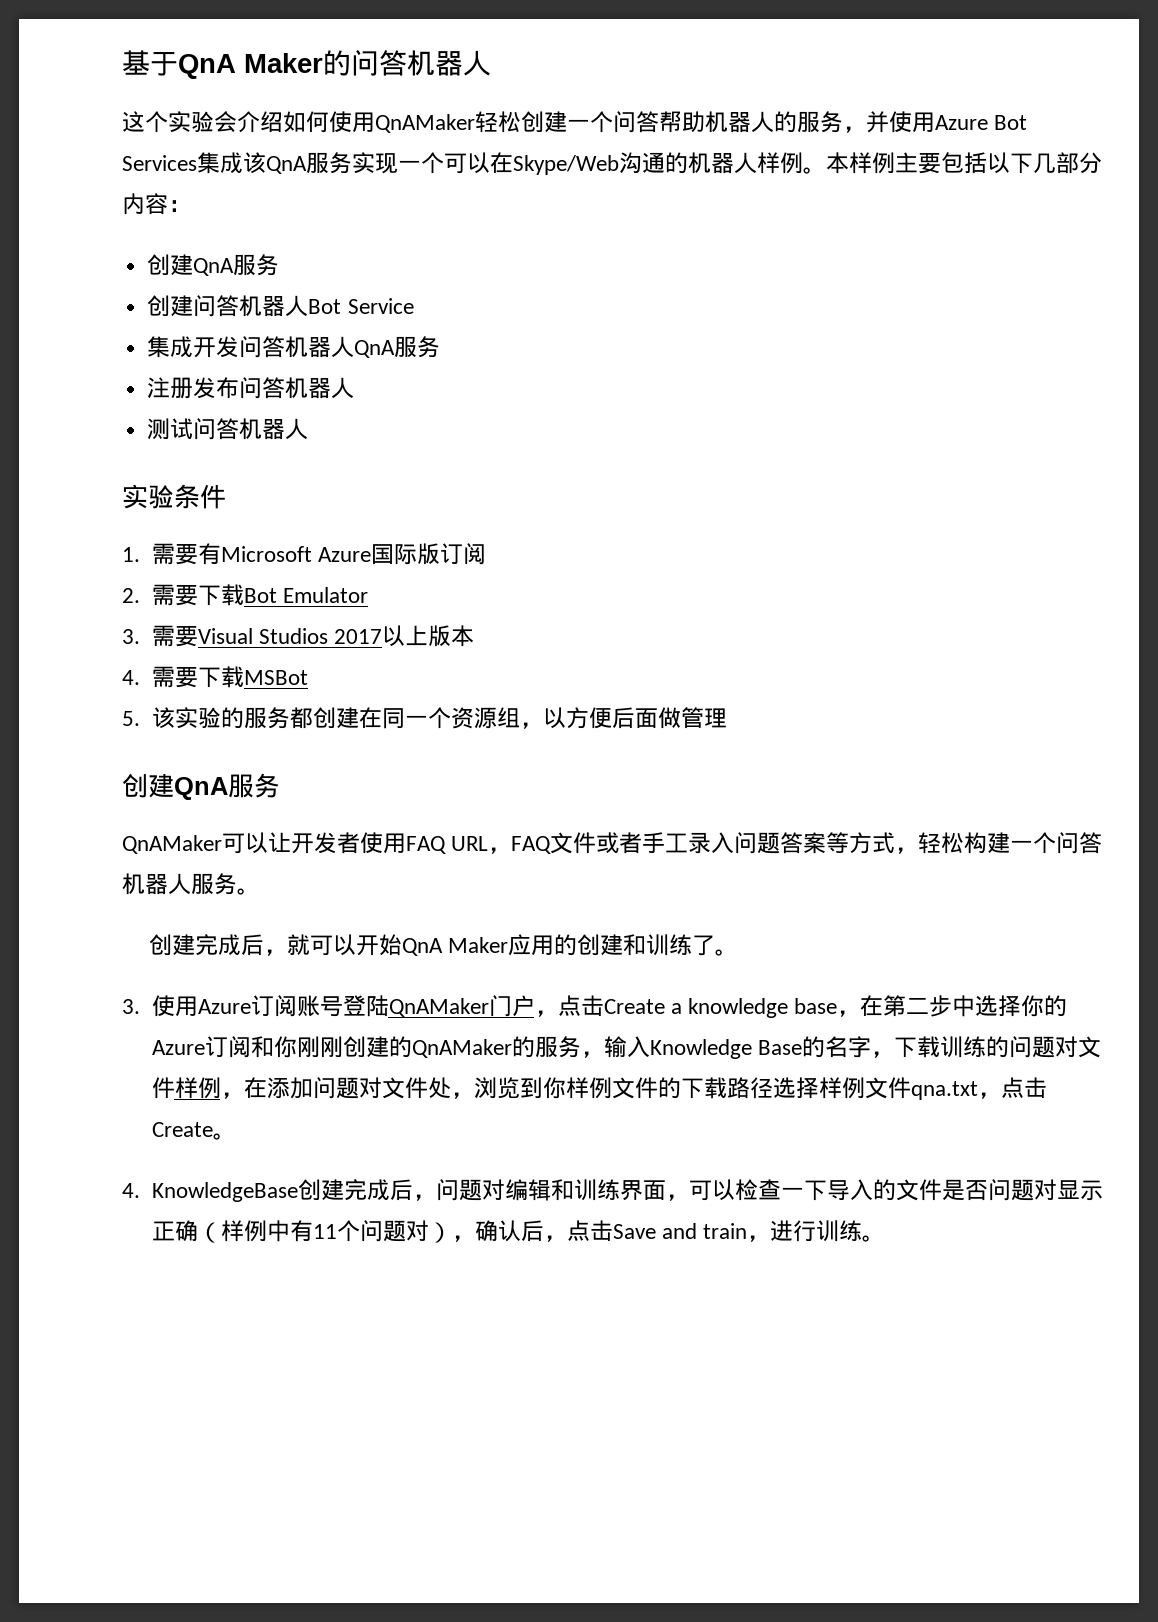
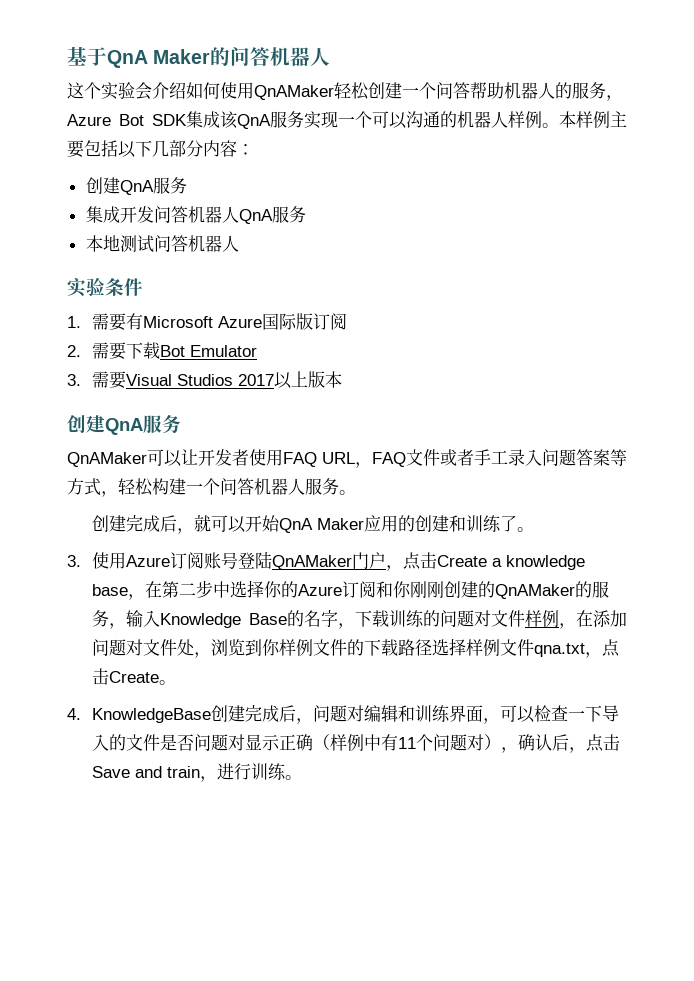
[866,111,935,133] 并使用 -> (623, 98) none
[122,155,197,171] Services -> [152,114,187,126] SDK
[490,152,619,175] 在Skype/Web -> (407, 120) none
[147,295,414,317] // 创建问答机器人Bot Service -> (187, 185) none
[147,377,355,399] 注册发布问答机器人 // -> [85,235,120,252] 本地
[122,666,308,688] [122,707,727,729] // 4.需要下载MSBot // 5.该实验的服务都创建在同一个资源组，以方便后面做管理 -> (342, 379) none

